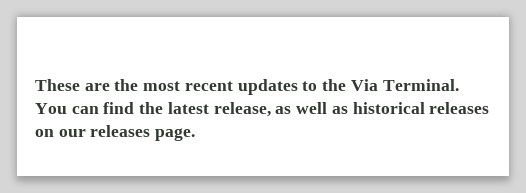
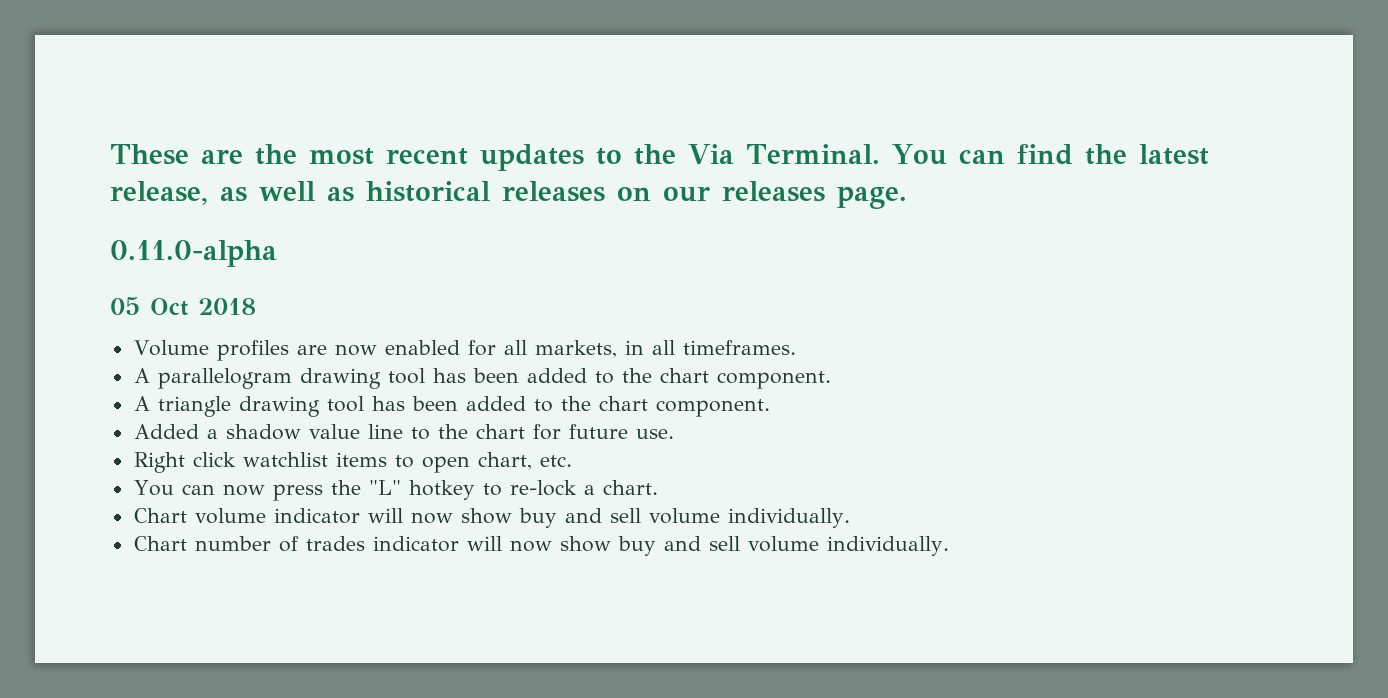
(196, 134) none -> [110,240,277,267] [110,297,256,316] [133,340,796,361] [133,368,831,389] [133,396,770,417] [133,424,674,440] [133,452,572,473] [133,480,658,501] [133,508,850,528] [133,536,949,556] // 0.11.0-alpha // 05 Oct 2018 // Volume profiles are now enabled for all markets, in all timeframes. // A parallelogram drawing tool has been added to the chart component. // A triangle drawing tool has been added to the chart component. // Added a shadow value line to the chart for future use. // Right click watchlist items to open chart, etc. // You can now press the "L" hotkey to re-lock a chart. // Chart volume indicator will now show buy and sell volume individually. // Chart number of trades indicator will now show buy and sell volume individually.

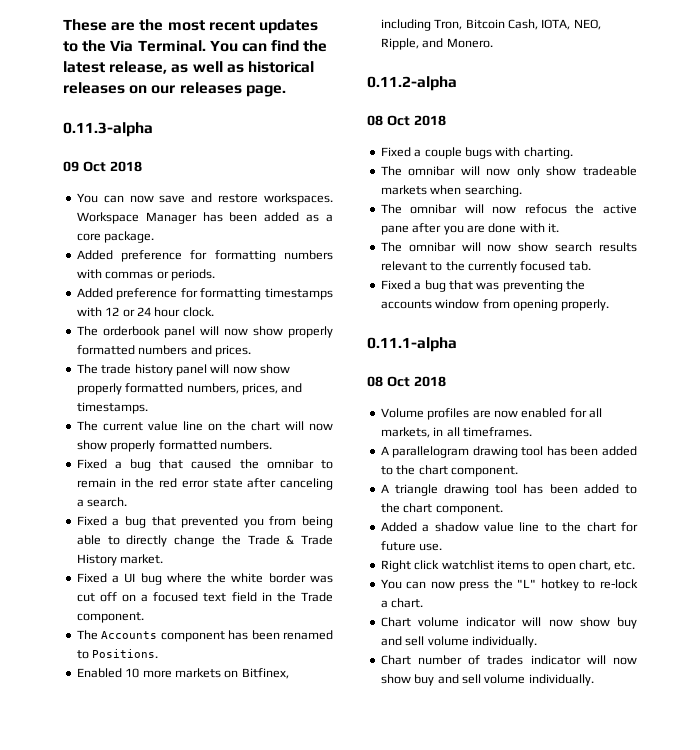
[110,240,277,267] [110,297,140,315] 0.11.0-alpha // 05 -> [63,122,153,137] [63,161,142,172] [76,193,333,205] [76,212,333,224] [76,231,155,243] [76,250,333,262] [76,269,215,281] [76,288,333,300] [76,307,214,317] [76,326,333,338] [76,345,251,357] [76,364,290,376] [76,383,303,395] [76,402,148,414] [76,421,333,431] [76,440,272,452] [76,459,333,471] [76,478,333,490] [76,497,128,507] [76,516,333,528] [76,535,333,547] [76,554,164,566] [76,573,333,585] [76,592,333,602] [76,612,144,623] [76,630,333,642] [76,649,159,659] [76,668,289,679] [380,19,601,31] [380,38,493,50] [367,76,457,91] [367,115,446,126] [380,147,573,159] [380,166,637,178] [380,185,522,197] [380,204,637,214] [380,223,559,235] [380,242,637,252] [380,261,591,273] [380,280,585,292] [380,299,610,311] [367,337,457,352] [367,376,383,387] 0.11.3-alpha // 09 Oct 2018 // You can now save and restore workspaces. Workspace Manager has been added as a core package. // Added preference for formatting numbers with commas or periods. // Added preference for formatting timestamps with 12 or 24 hour clock. // The orderbook panel will now show properly formatted numbers and prices. // The trade history panel will now show properly formatted numbers, prices, and timestamps. // The current value line on the chart will now show properly formatted numbers. // Fixed a bug that caused the omnibar to remain in the red error state after canceling a search. // Fixed a bug that prevented you from being able to directly change the Trade & Trade History market. // Fixed a UI bug where the white border was cut off on a focused text field in the Trade component. // The Accounts component has been renamed to Positions. // Enabled 10 more markets on Bitfinex, including Tron, Bitcoin Cash, IOTA, NEO, Ripple, and Monero. // 0.11.2-alpha // 08 Oct 2018 // Fixed a couple bugs with charting. // The omnibar will now only show tradeable markets when searching. // The omnibar will now refocus the active pane after you are done with it. // The omnibar will now show search results relevant to the currently focused tab. // Fixed a bug that was preventing the accounts window from opening properly. // 0.11.1-alpha // 08

